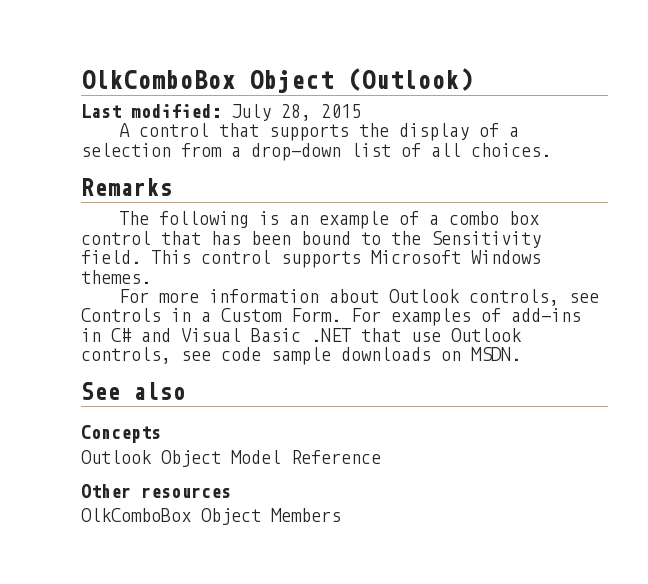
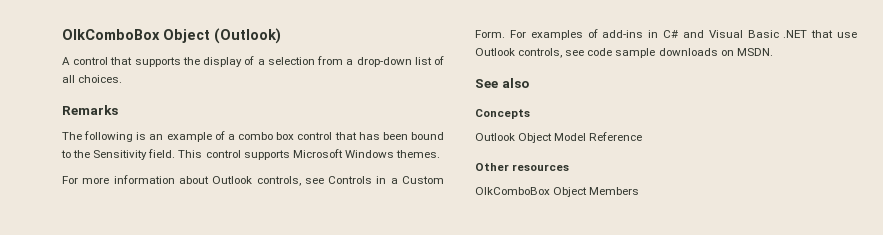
[81,104,361,121] // Last modified: July 28, 2015 -> (281, 36) none

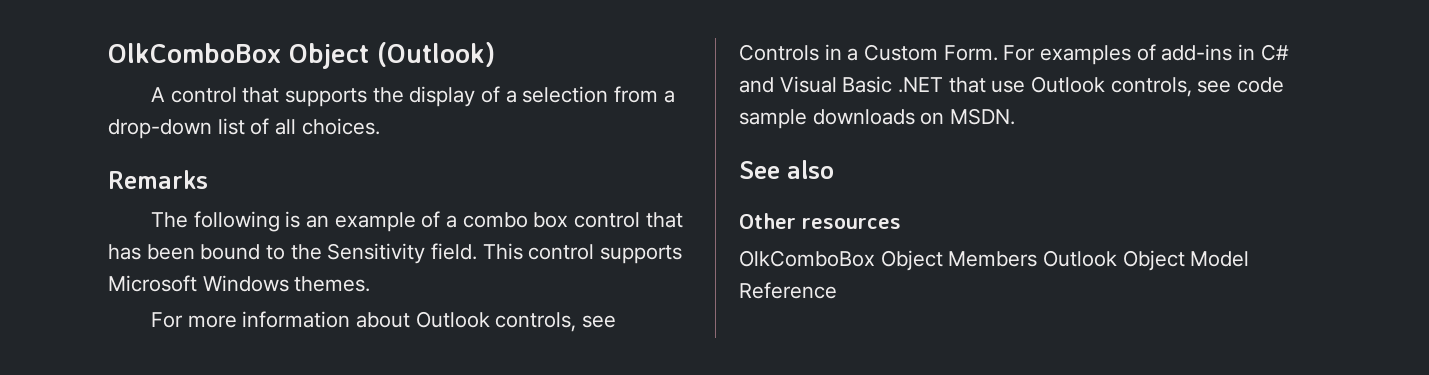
[475,109,530,119] [475,132,643,143] // Concepts // Outlook Object Model Reference -> (834, 169) none
(640, 191) none -> [1043,250,1250,271] [739,282,837,299] Outlook Object Model Reference

